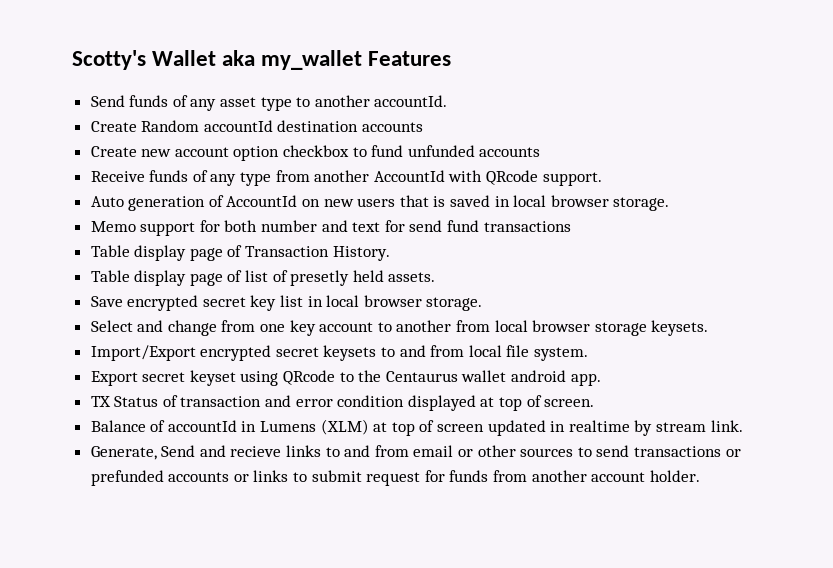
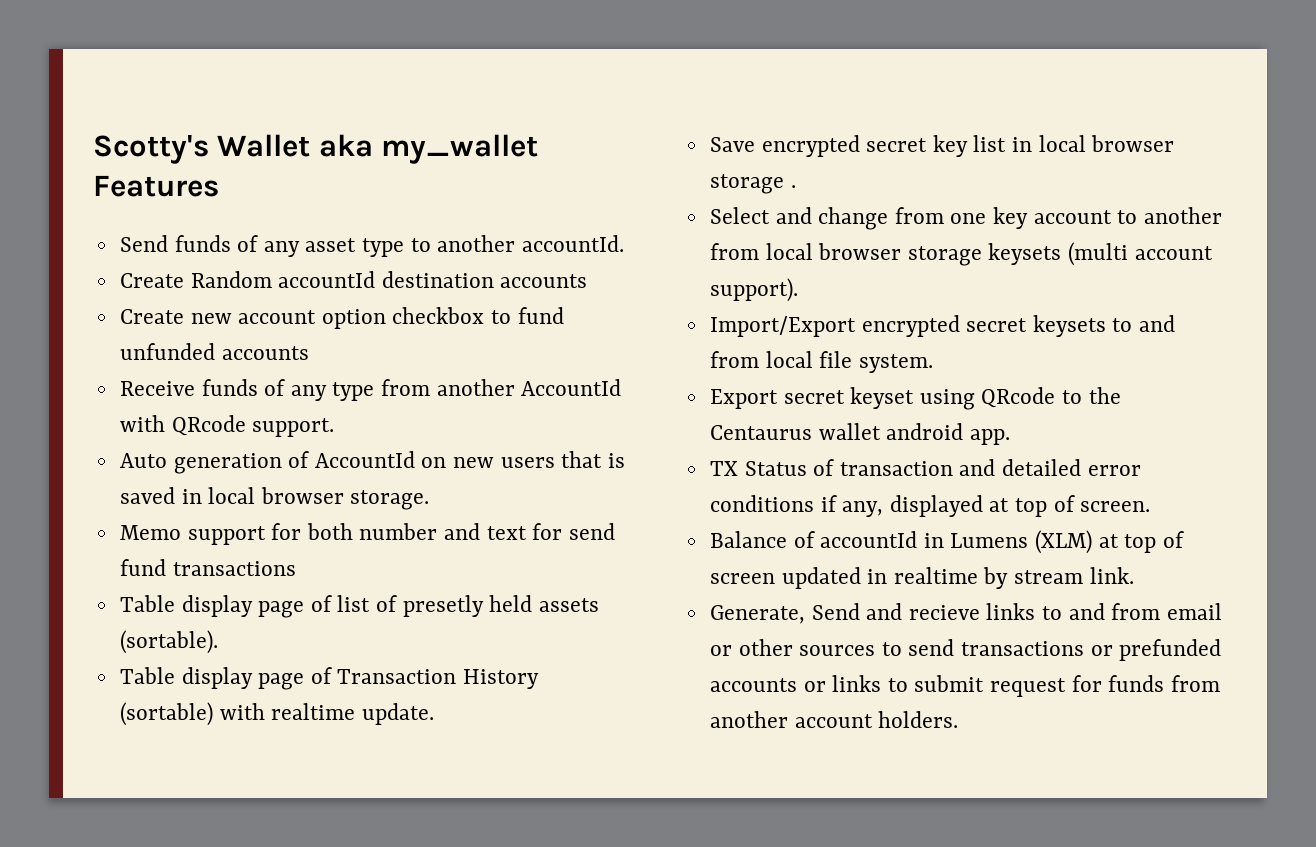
[245,246,390,261] [90,270,436,286] Transaction History. // Table display page of list of presetly held assets. -> [337,595,599,617] [119,630,218,654] [119,667,540,690] [119,702,434,726] list of presetly held assets (sortable). // Table display page of Transaction History (sortable) with realtime update.
[426,297,483,311] storage. -> [709,174,796,194] storage .
[651,320,709,336] keysets. -> [988,242,1213,266] [709,278,798,302] keysets (multi account support).
[295,395,405,407] error condition -> [1002,459,1141,476] [709,495,884,517] detailed error conditions if any,
[649,470,700,482] holder. -> [878,711,959,728] holders.

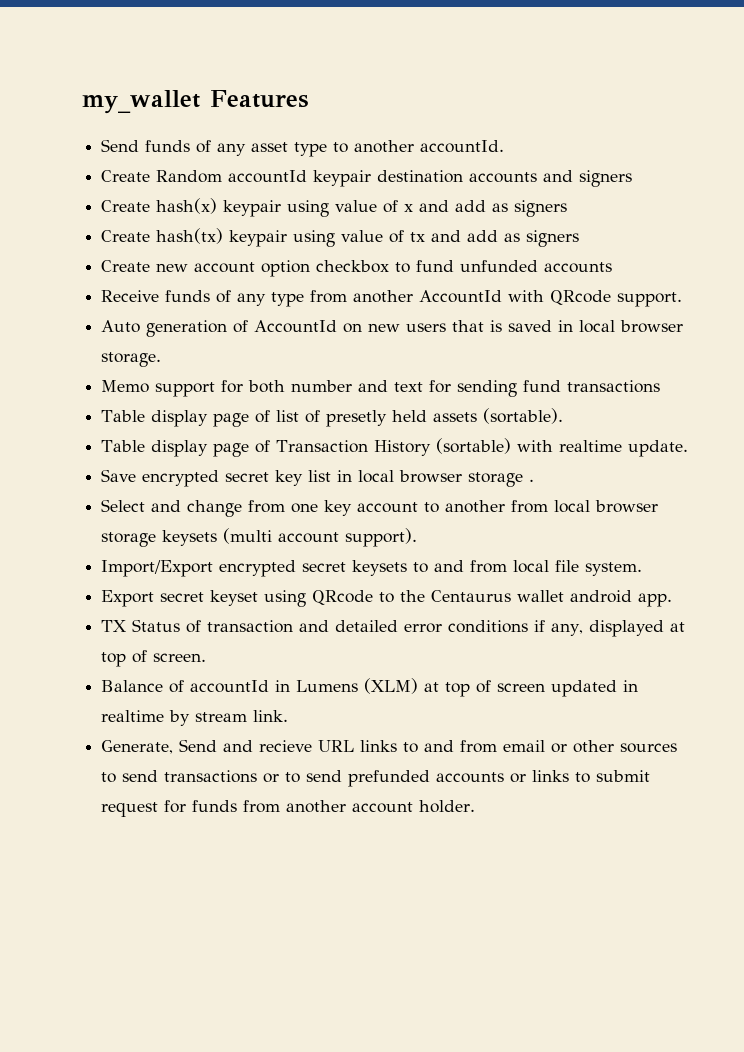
[93,134,373,164] Scotty's Wallet aka -> (82, 102) none
(376, 279) none -> [313,170,372,187] keypair
(588, 281) none -> [543,170,633,187] [101,198,568,217] [101,228,580,247] and signers // Create hash(x) keypair using value of x and add as signers // Create hash(tx) keypair using value of tx and add as signers
[568,523,615,540] send -> [457,380,518,397] sending
(980, 612) none -> [318,740,355,752] URL
(1113, 650) none -> [285,770,343,783] to send
[878,711,959,728] holders. -> [419,800,476,813] holder.

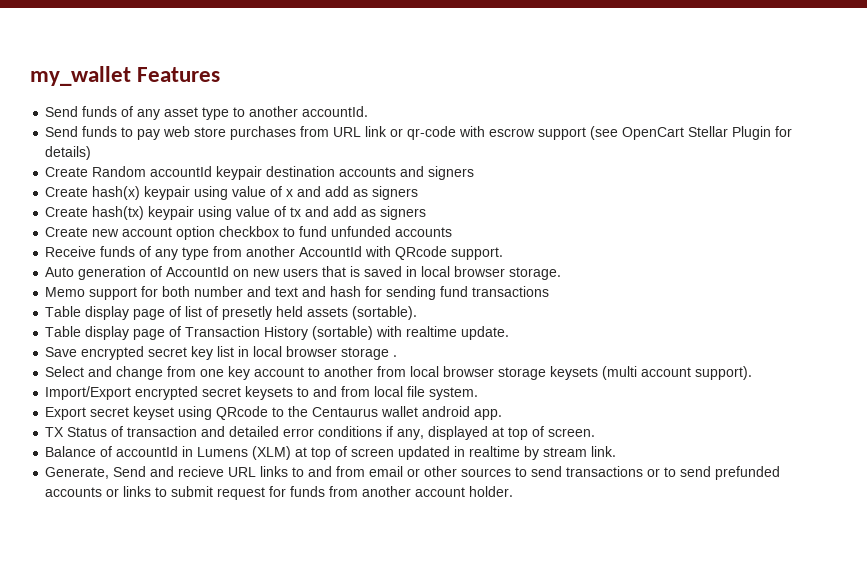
(505, 146) none -> [45,126,793,140] [45,146,92,160] // Send funds to pay web store purchases from URL link or qr-code with escrow support (see OpenCart Stellar Plugin for details)
(424, 387) none -> [302,286,362,297] and hash

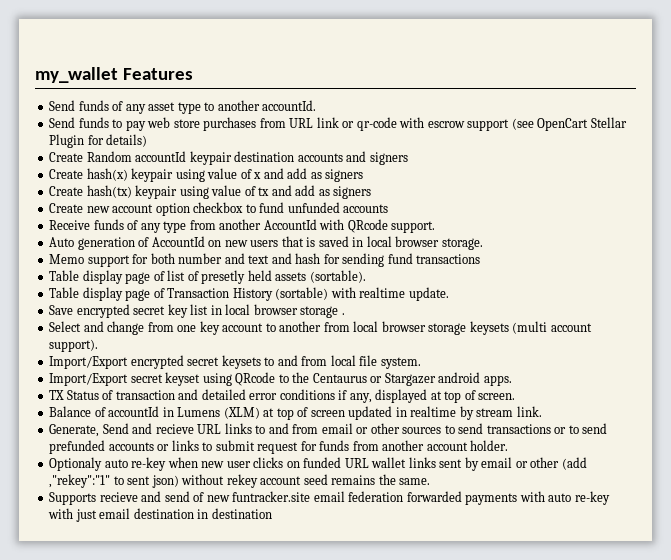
[45,407,87,420] Export -> [49,373,129,386] Import/Export
[381,406,503,420] wallet android app. -> [370,372,512,386] or Stargazer android apps.
(514, 491) none -> [49,457,587,471] [49,474,431,488] [49,491,610,505] [48,508,272,522] // Optionaly auto re-key when new user clicks on funded URL wallet links sent by email or other (add ,"rekey":"1" to sent json) without rekey account seed remains the same. // Supports recieve and send of new funtracker.site email federation forwarded payments with auto re-key with just email destination in destination

